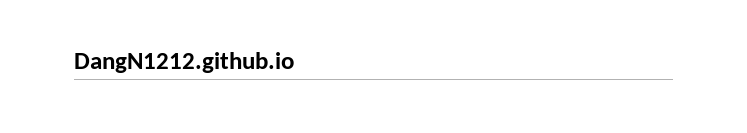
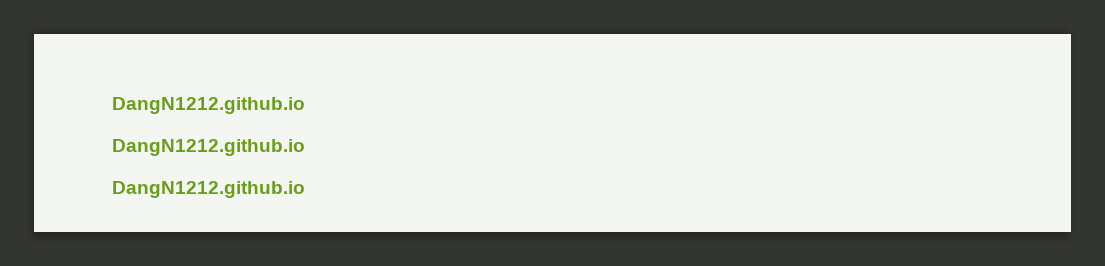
[74,52,294,73] DangN1212.github.io -> [112,97,305,114] [112,139,305,156] [112,181,305,198] DangN1212.github.io // DangN1212.github.io // DangN1212.github.io

